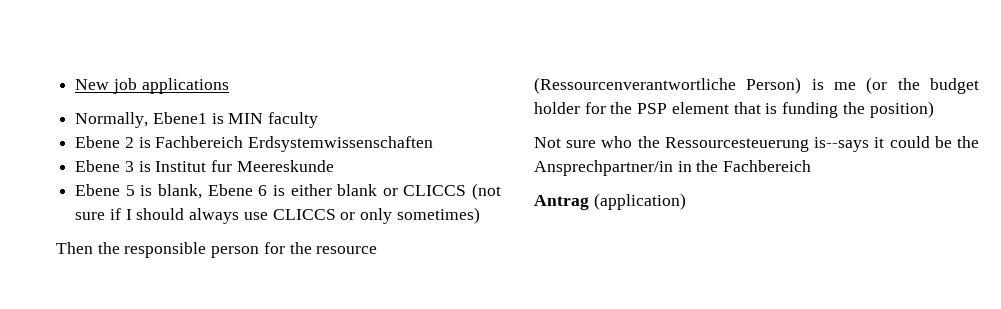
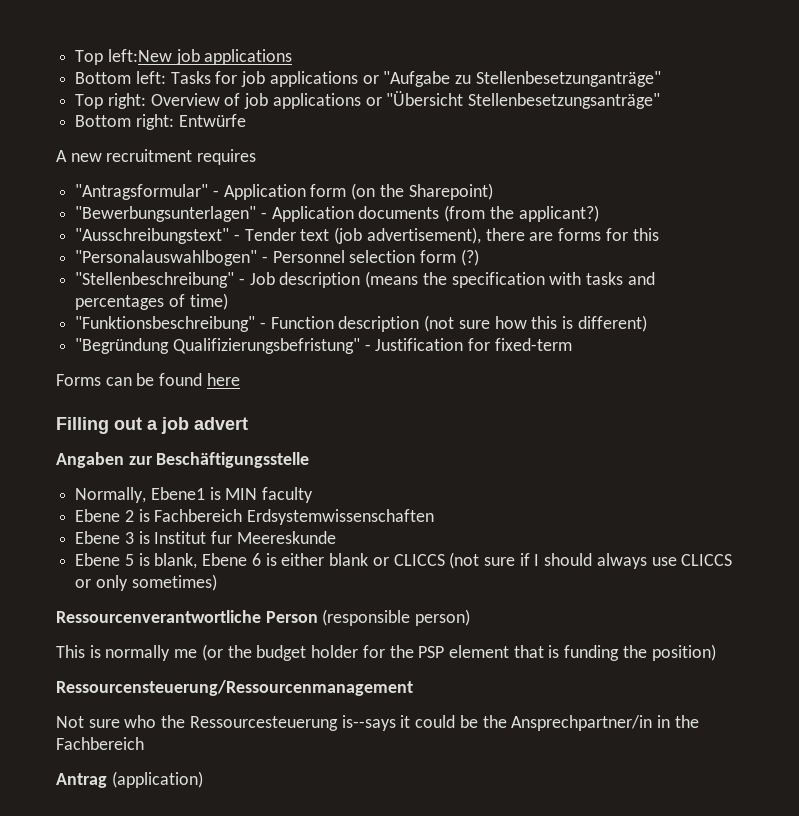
[75,78,229,94] New job applications -> [75,49,293,65] [75,71,661,87] [75,91,661,109] [75,114,246,130] [56,149,257,165] [75,183,493,200] [75,205,599,222] [75,227,659,244] [75,249,479,266] [75,271,655,288] [75,293,228,310] [75,315,647,332] [75,338,572,354] [56,373,240,386] [56,417,248,434] [56,452,310,468] Top left:New job applications // Bottom left: Tasks for job applications or "Aufgabe zu Stellenbesetzunganträge" // Top right: Overview of job applications or "Übersicht Stellenbesetzungsanträge" // Bottom right: Entwürfe // A new recruitment requires // "Antragsformular" - Application form (on the Sharepoint) // "Bewerbungsunterlagen" - Application documents (from the applicant?) // "Ausschreibungstext" - Tender text (job advertisement), there are forms for this // "Personalauswahlbogen" - Personnel selection form (?) // "Stellenbeschreibung" - Job description (means the specification with tasks and percentages of time) // "Funktionsbeschreibung" - Function description (not sure how this is different) // "Begründung Qualifizierungsbefristung" - Justification for fixed-term // Forms can be found here // Filling out a job advert // Angaben zur Beschäftigungsstelle
[56,242,378,258] [534,77,824,94] Then the responsible person for the resource (Ressourcenverantwortliche Person) is -> [56,609,471,626] [56,645,171,661] Ressourcenverantwortliche Person (responsible person) // This is normally
(934, 109) none -> [56,680,413,696] // Ressourcensteuerung/Ressourcenmanagement

